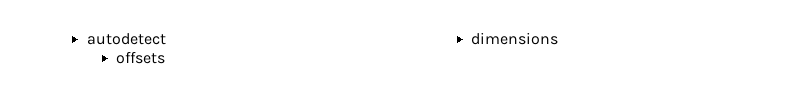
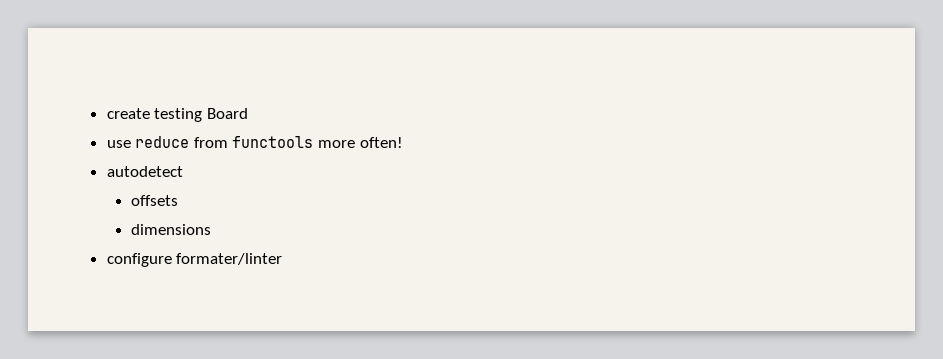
(86, 39) none -> [106,108,248,122] [106,136,403,148] create testing Board // use reduce from functools more often! //
(559, 38) none -> [106,253,283,267] // configure formater/linter

